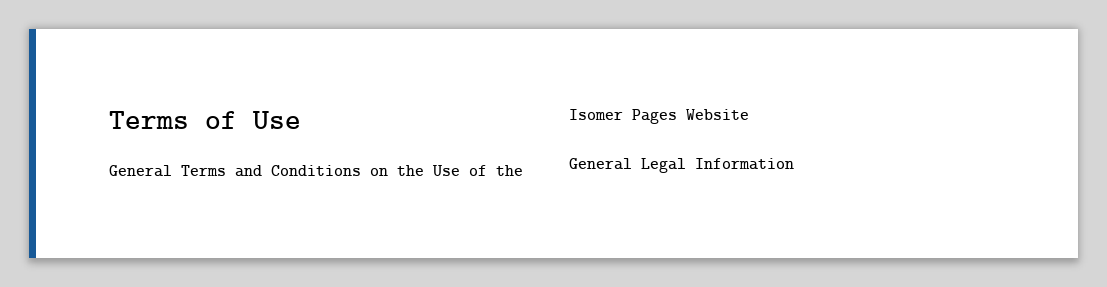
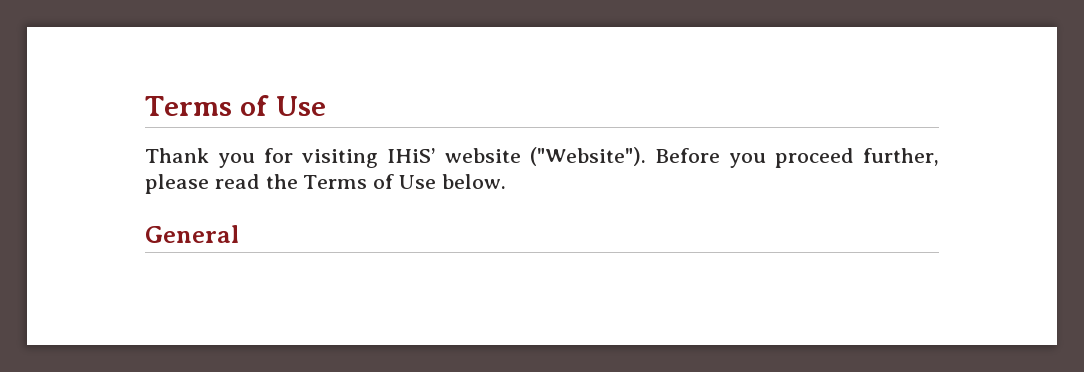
[109,165,523,177] [569,109,749,124] [569,158,794,173] General Terms and Conditions on the Use of the Isomer Pages Website // General Legal Information -> [145,147,939,168] [145,174,506,194] [145,225,239,243] Thank you for visiting IHiS’ website ("Website"). Before you proceed further, please read the Terms of Use below. // General

